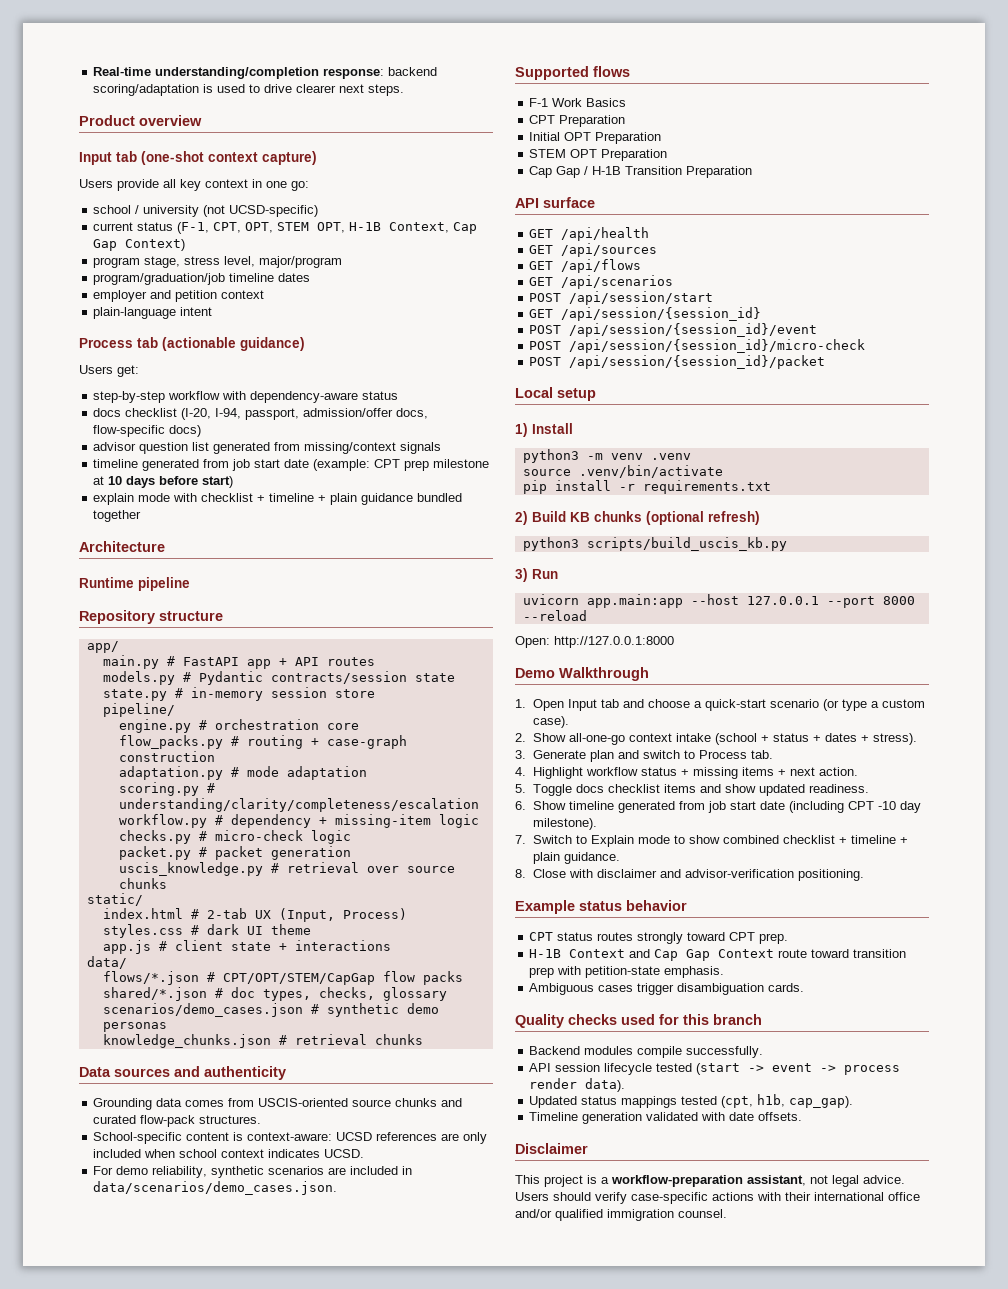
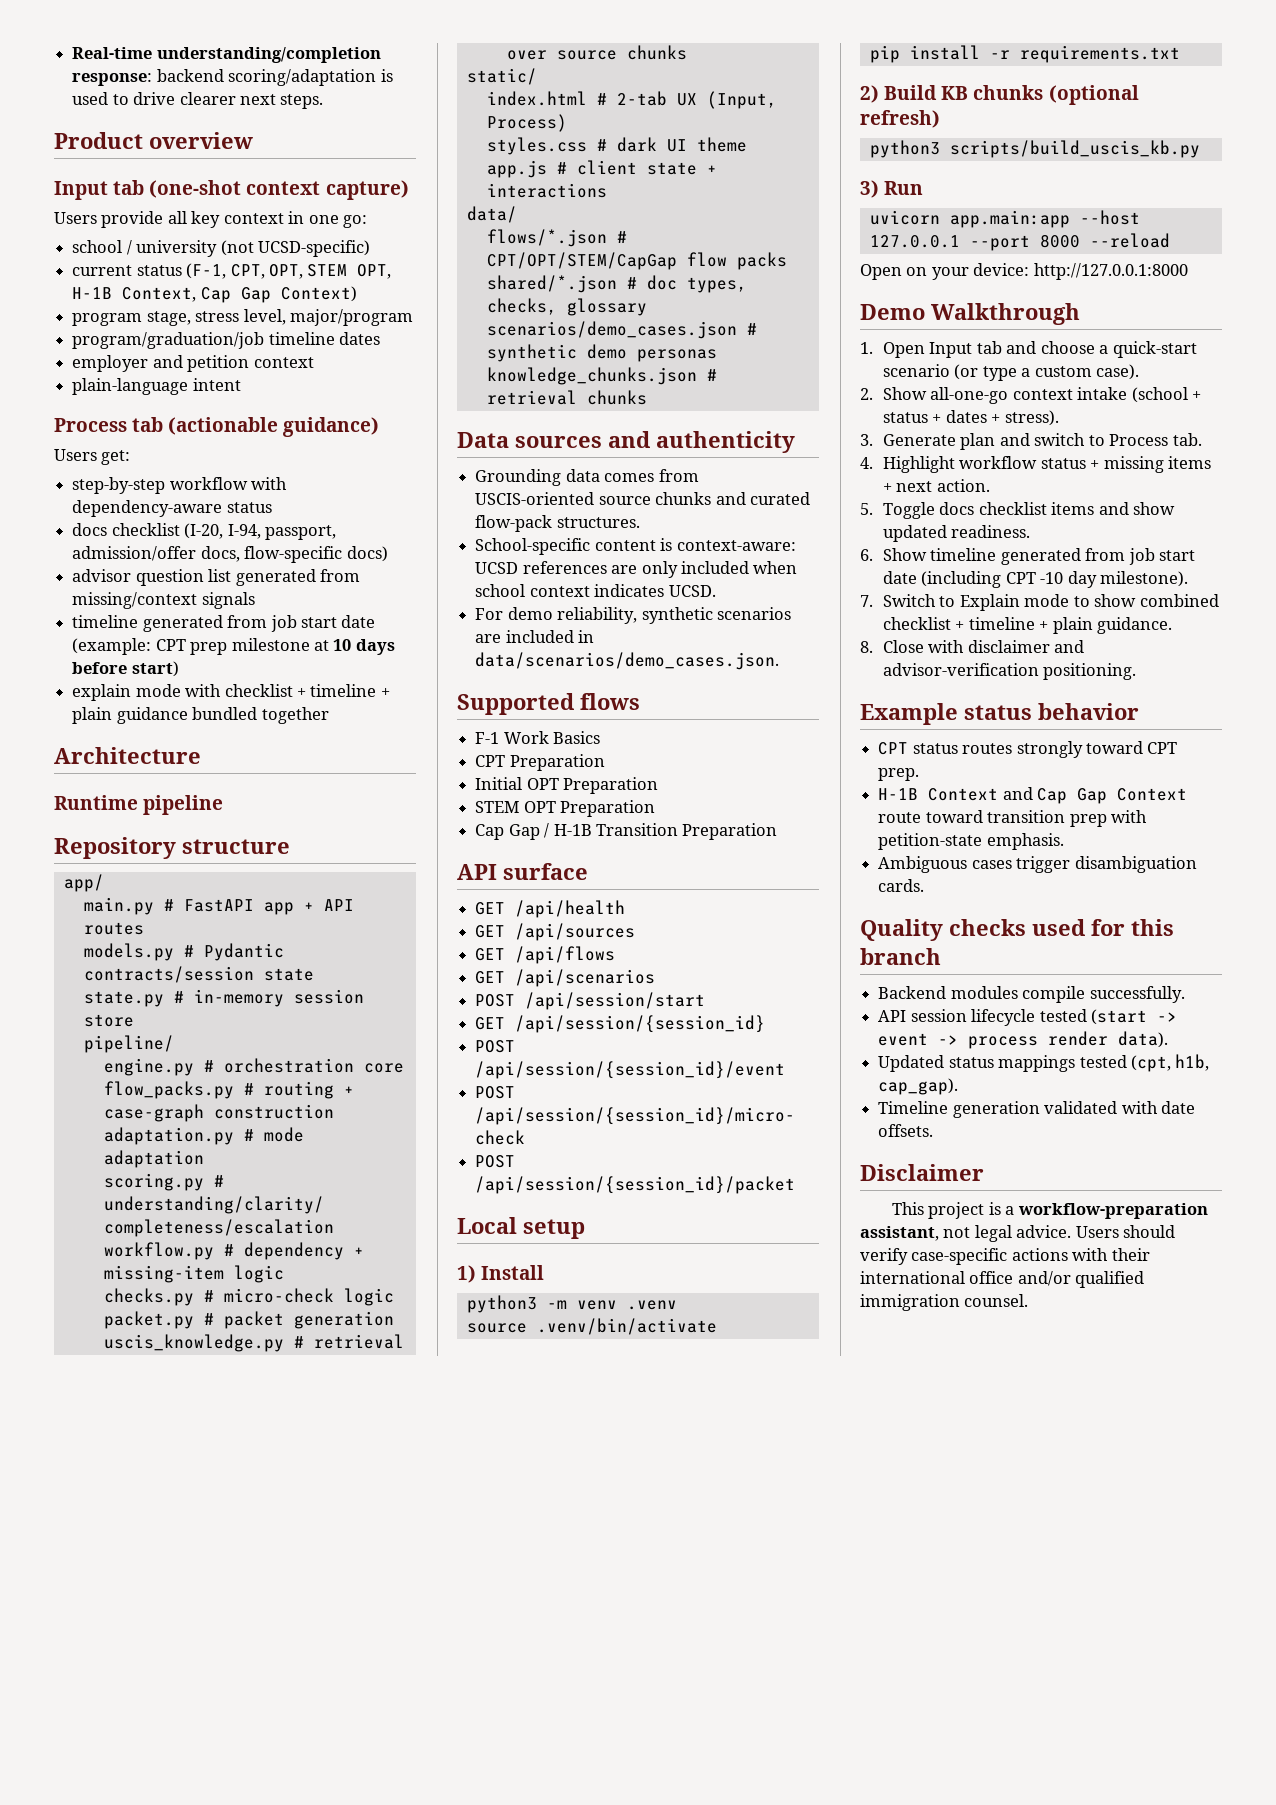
[515,636,550,648] Open: -> [860,263,1030,280] Open on your device:

